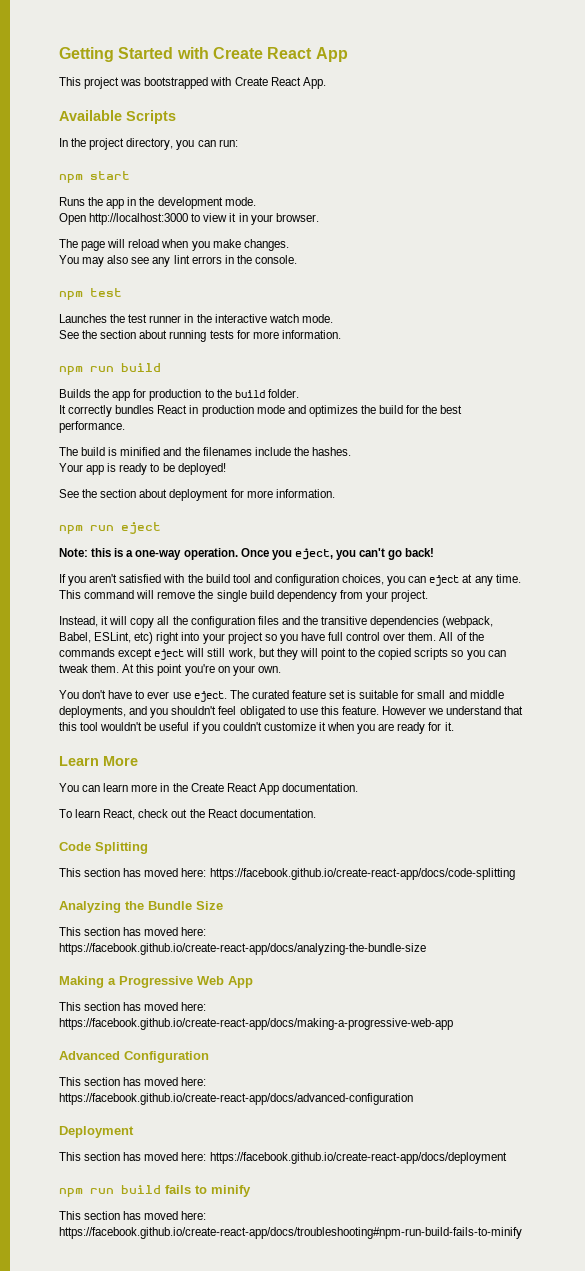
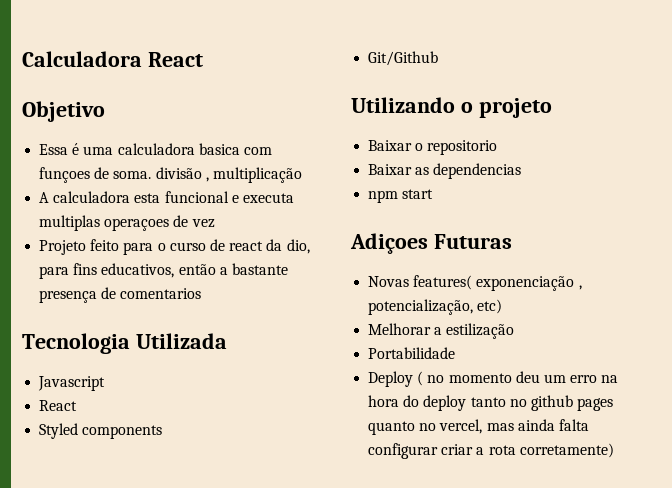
[59,47,348,62] [59,77,326,89] [59,110,176,124] [59,138,238,150] [59,171,130,183] [59,197,256,209] [59,213,319,225] [59,239,289,251] [59,255,297,267] [59,288,122,300] [59,314,333,323] [59,330,341,342] [59,363,161,375] [59,389,299,401] [59,405,463,417] [59,421,125,433] [59,447,351,456] [59,463,226,475] [59,489,335,501] [59,522,161,534] [59,548,435,560] [59,574,521,586] [59,590,429,602] [59,616,494,628] [59,632,484,644] [59,648,506,660] [59,664,281,676] [59,690,504,702] [59,706,524,718] [59,722,454,734] [59,756,138,766] [59,783,358,795] [59,809,316,820] [59,842,148,854] [59,868,515,880] [59,901,223,913] [59,927,207,936] [59,943,426,955] [59,976,253,988] [59,1002,207,1011] [59,1018,453,1030] [59,1051,209,1063] [59,1077,207,1086] [59,1093,413,1105] [59,1126,134,1138] [59,1152,507,1164] [59,1185,251,1197] [59,1211,207,1220] [59,1227,522,1239] Getting Started with Create React App // This project was bootstrapped with Create React App. // Available Scripts // In the project directory, you can run: // npm start // Runs the app in the development mode. // Open http://localhost:3000 to view it in your browser. // The page will reload when you make changes. // You may also see any lint errors in the console. // npm test // Launches the test runner in the interactive watch mode. // See the section about running tests for more information. // npm run build // Builds the app for production to the build folder. // It correctly bundles React in production mode and optimizes the build for the best performance. // The build is minified and the filenames include the hashes. // Your app is ready to be deployed! // See the section about deployment for more information. // npm run eject // Note: this is a one-way operation. Once you eject, you can't go back! // If you aren't satisfied with the build tool and configuration choices, you can eject at any time. This command will remove the single build dependency from your project. // Instead, it will copy all the configuration files and the transitive dependencies (webpack, Babel, ESLint, etc) right into your project so you have full control over them. All of the commands except eject will still work, but they will point to the copied scripts so you can tweak them. At this point you're on your own. // You don't have to ever use eject. The curated feature set is suitable for small and middle deployments, and you shouldn't feel obligated to use this feature. However we understand that this tool wouldn't be useful if you couldn't customize it when you are ready for it. // Learn More // You can learn more in the Create React App documentation. // To learn React, check out the React documentation. // Code Splitting // This section has moved here: https://facebook.github.io/create-react-app/docs/code-splitting // Analyzing the Bundle Size // This section has moved here: https://facebook.github.io/create-react-app/docs/analyzing-the-bundle-size // Making a Progressive Web App // This section has moved here: https://facebook.github.io/create-react-app/docs/making-a-progressive-web-app // Advanced Configuration // This section has moved here: https://facebook.github.io/create-react-app/docs/advanced-configuration // Deployment // This section has moved here: https://facebook.github.io/create-react-app/docs/deployment // npm run build fails to minify // This section has moved here: https://facebook.github.io/create-react-app/docs/troubleshooting#npm-run-build-fails-to-minify -> [22,51,203,67] [22,101,105,122] [39,143,272,155] [39,167,302,183] [39,191,294,203] [39,215,215,231] [39,239,310,255] [39,263,288,279] [39,287,202,303] [22,333,227,354] [38,376,106,391] [39,400,78,411] [39,423,163,439] [368,51,439,66] [351,97,552,118] [368,140,498,155] [368,163,522,179] [368,189,434,203] [350,233,512,254] [368,275,582,291] [368,299,503,315] [368,323,515,339] [368,347,456,359] [368,371,619,387] [368,395,614,411] [368,419,589,435] [368,443,614,459] Calculadora React // Objetivo // Essa é uma calculadora basica com funçoes de soma. divisão , multiplicação // A calculadora esta funcional e executa multiplas operaçoes de vez // Projeto feito para o curso de react da dio, para fins educativos, então a bastante presença de comentarios // Tecnologia Utilizada // Javascript // React // Styled components // Git/Github // Utilizando o projeto // Baixar o repositorio // Baixar as dependencias // npm start // Adiçoes Futuras // Novas features( exponenciação , potencialização, etc) // Melhorar a estilização // Portabilidade // Deploy ( no momento deu um erro na hora do deploy tanto no github pages quanto no vercel, mas ainda falta configurar criar a rota corretamente)

